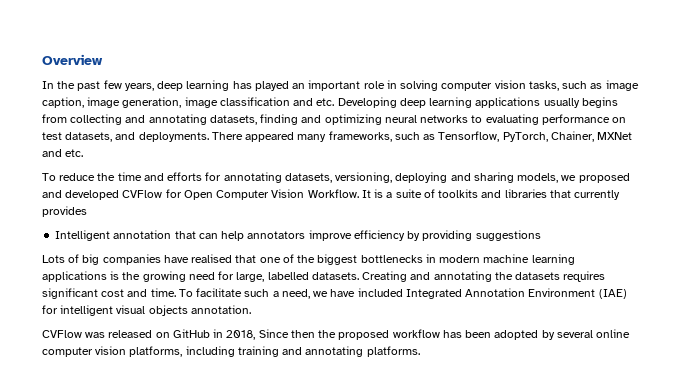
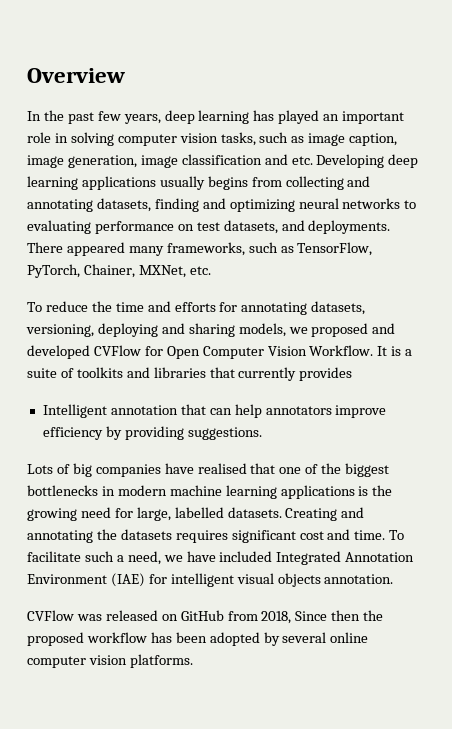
[438,131,500,142] Tensorflow, -> [297,242,373,256] TensorFlow,
[597,132,633,140] [42,149,62,157] MXNet and -> [138,265,186,278] MXNet,
[475,230,541,241] suggestions -> [187,427,262,440] suggestions.
[213,329,224,338] in -> [227,611,258,621] from
[129,346,364,357] platforms, including training and annotating -> (127, 660) none

